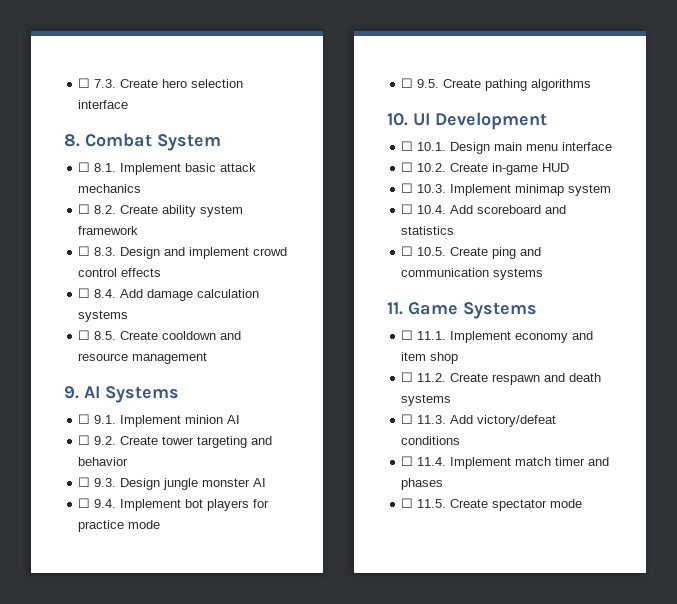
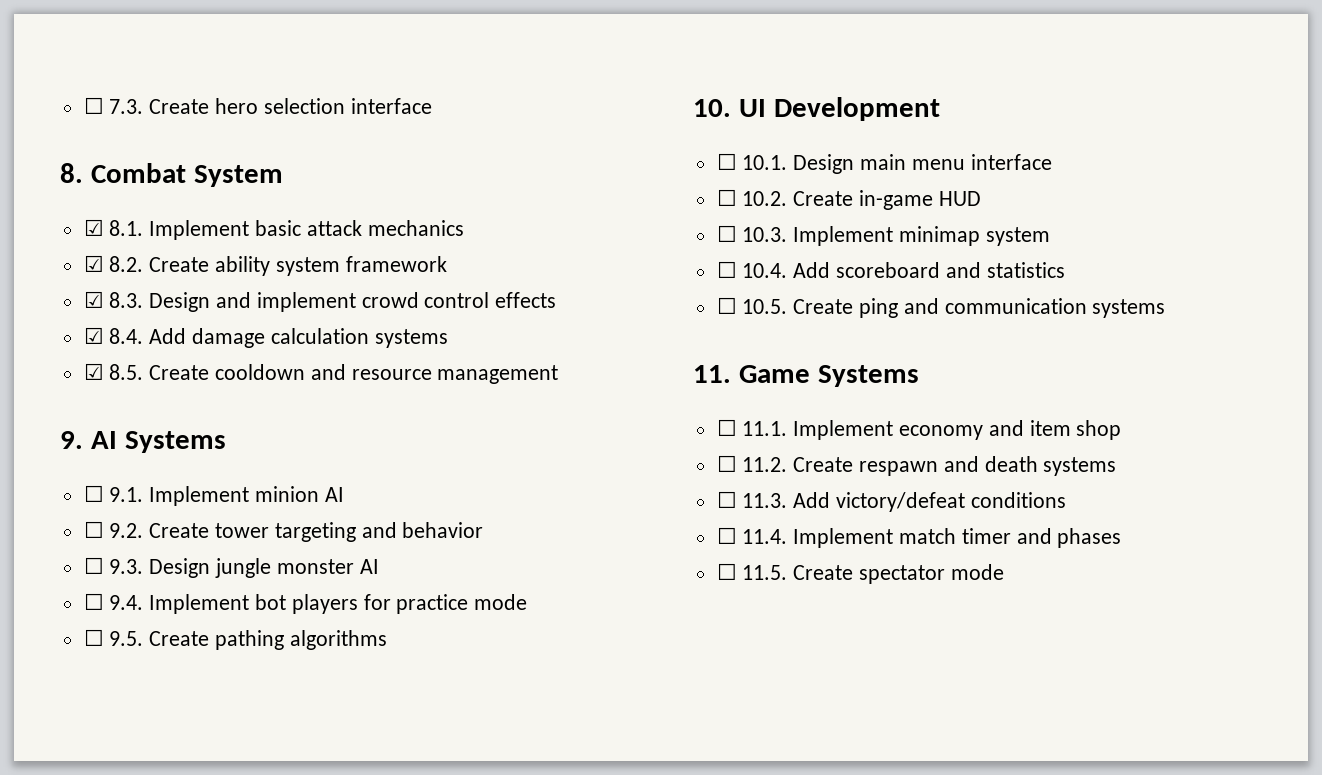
[78,162,91,172] ☐ -> [83,219,104,236] ☑
[78,204,91,214] ☐ -> [83,255,104,272] ☑
[78,246,91,256] ☐ -> [83,291,104,308] ☑
[78,288,91,298] ☐ -> [83,327,104,344] ☑
[78,330,91,340] ☐ -> [83,363,104,380] ☑

